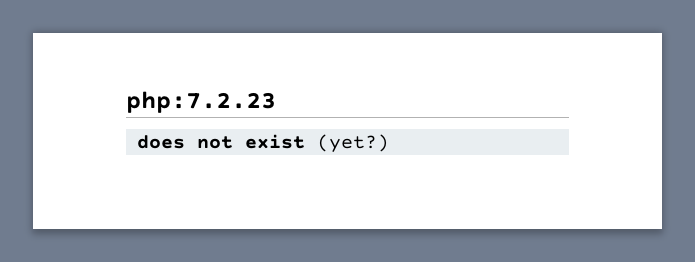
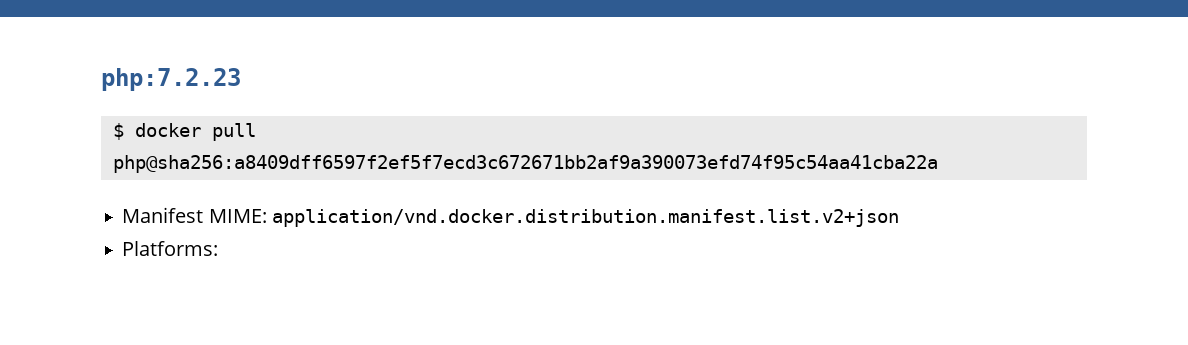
[136,134,389,153] does not exist (yet?) -> [112,123,256,141] [112,155,938,173] [122,207,899,227] [122,241,219,256] $ docker pull php@sha256:a8409dff6597f2ef5f7ecd3c672671bb2af9a390073efd74f95c54aa41cba22a // Manifest MIME: application/vnd.docker.distribution.manifest.list.v2+json // Platforms:

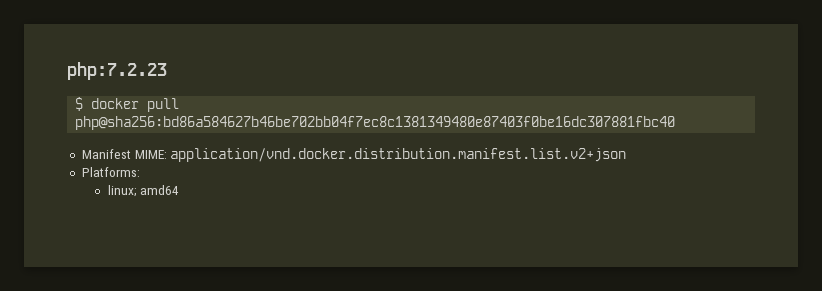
[112,155,938,173] php@sha256:a8409dff6597f2ef5f7ecd3c672671bb2af9a390073efd74f95c54aa41cba22a -> [75,116,676,130] php@sha256:bd86a584627b46be702bb04f7ec8c1381349480e87403f0be16dc307881fbc40
(219, 248) none -> [107,185,180,197] // linux; amd64

